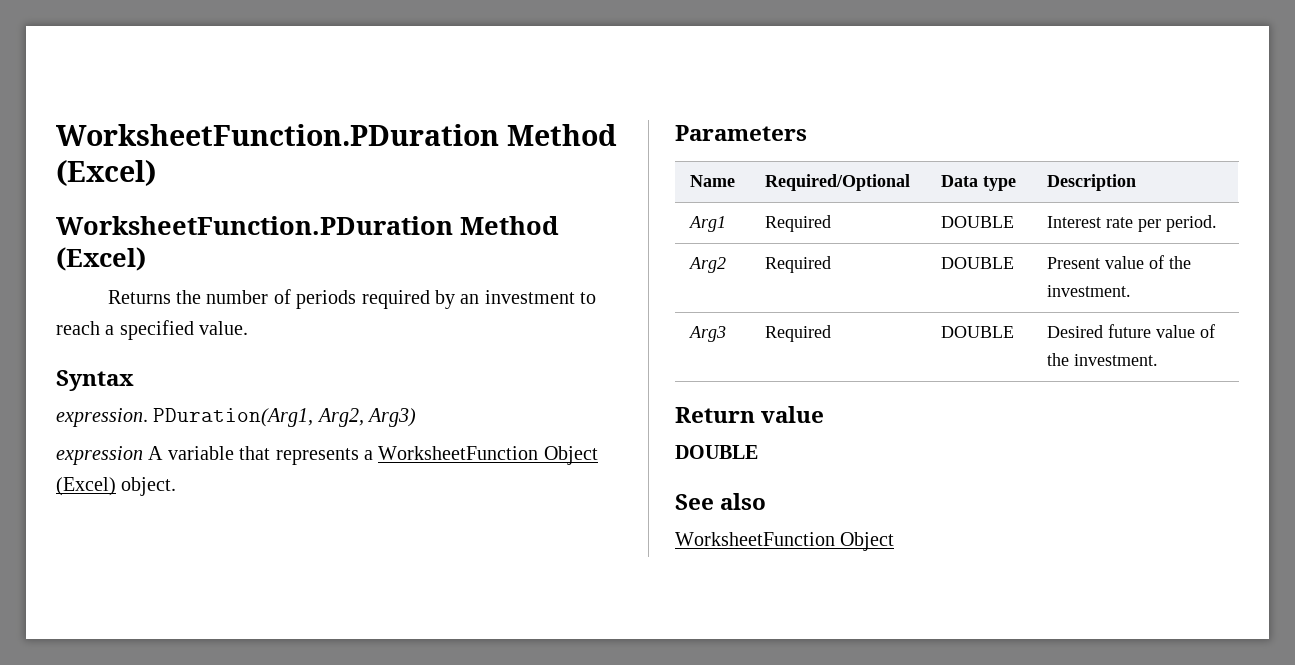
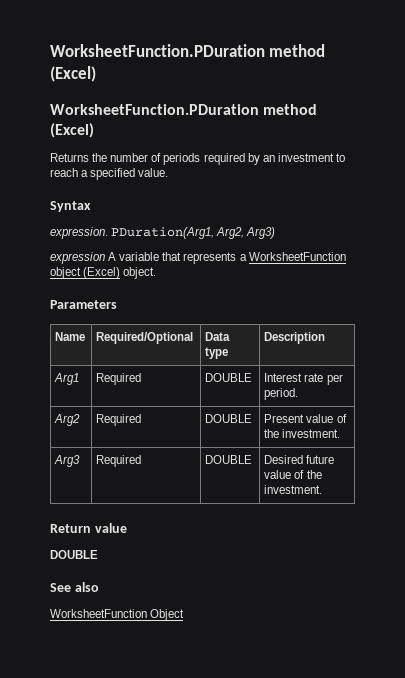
[56,124,617,146] WorksheetFunction.PDuration Method -> [50,44,326,57] WorksheetFunction.PDuration method
[460,216,559,235] Method -> [263,104,318,115] method
[543,446,598,465] Object -> [50,267,81,279] object

